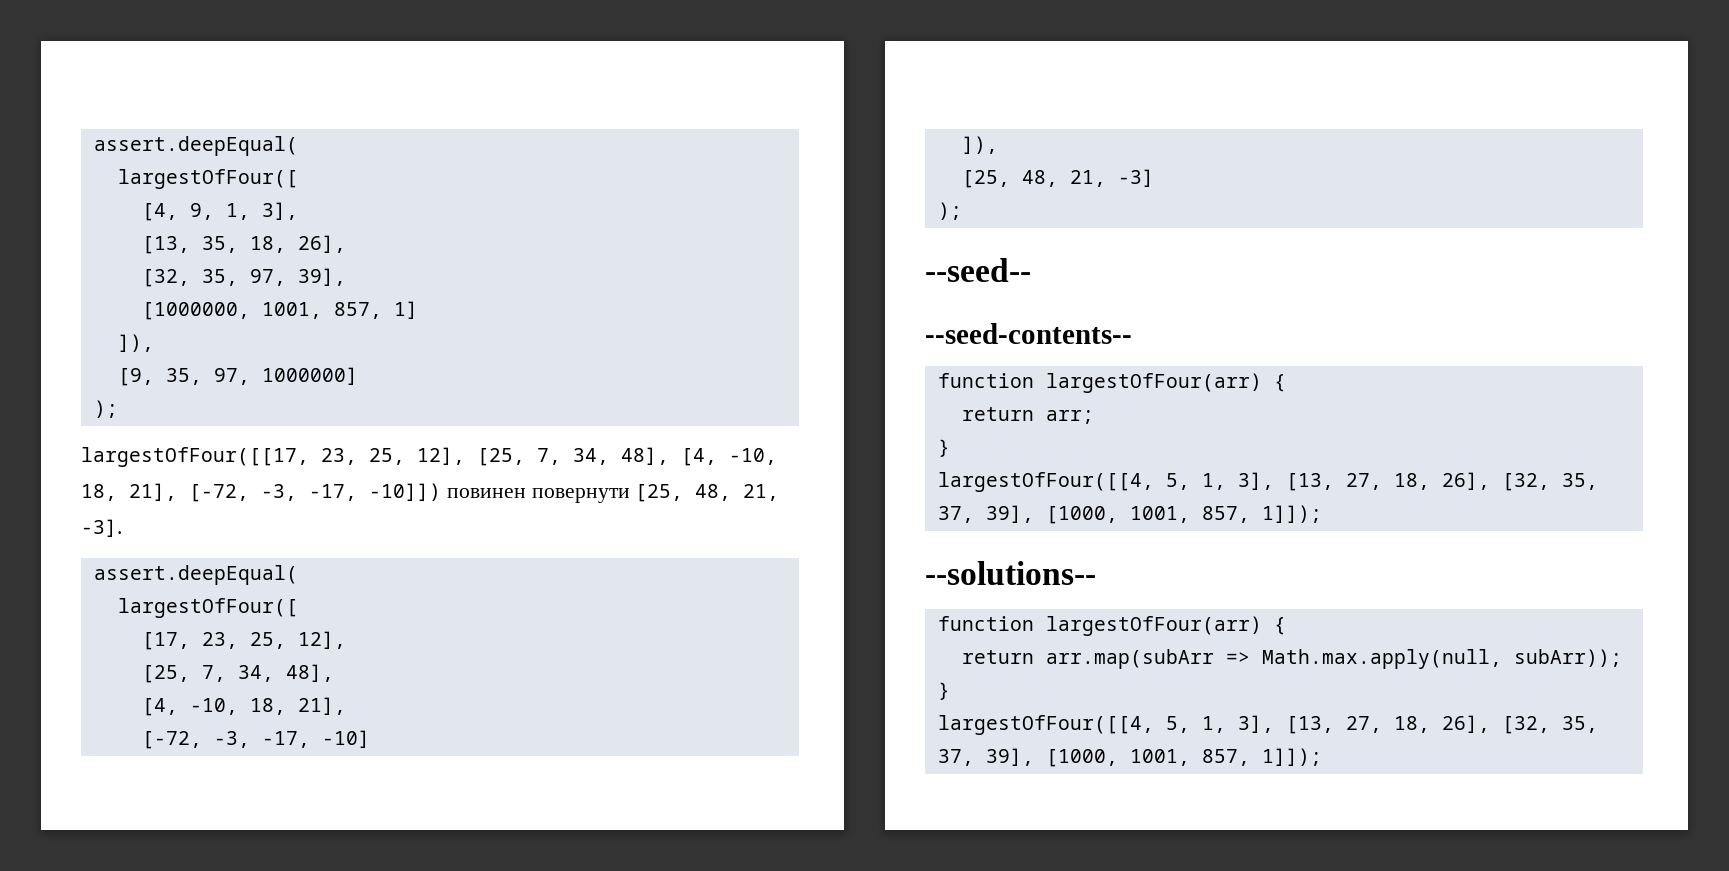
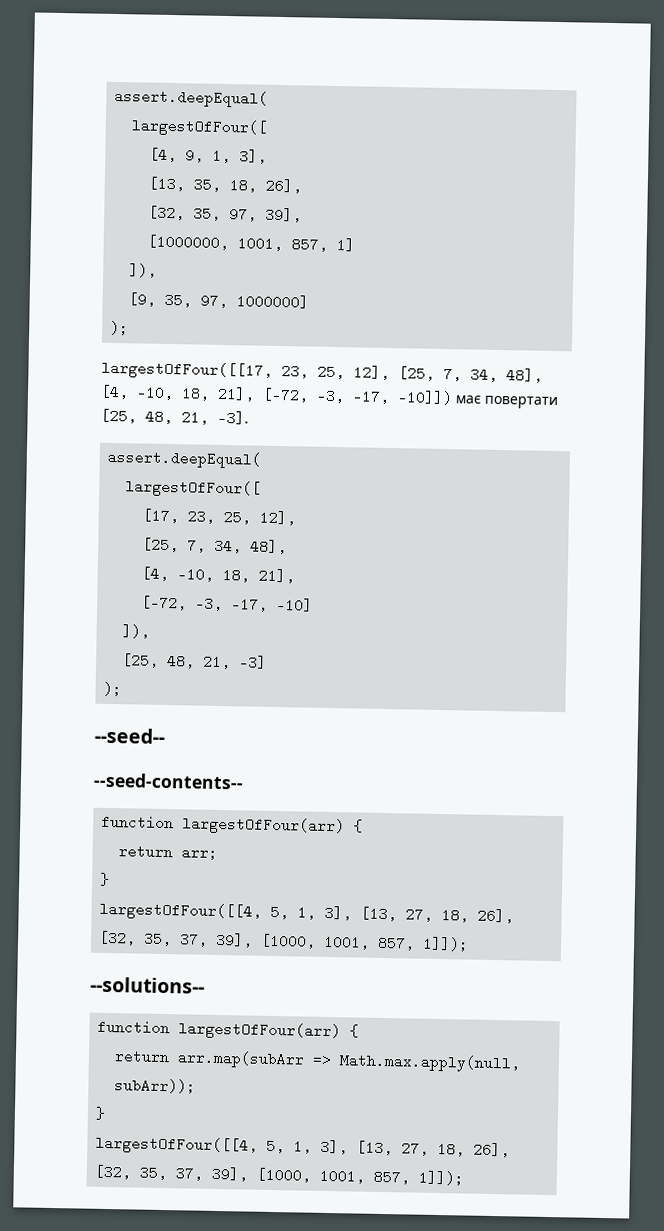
[446,488,630,503] повинен повернути -> [455,395,559,410] має повертати

